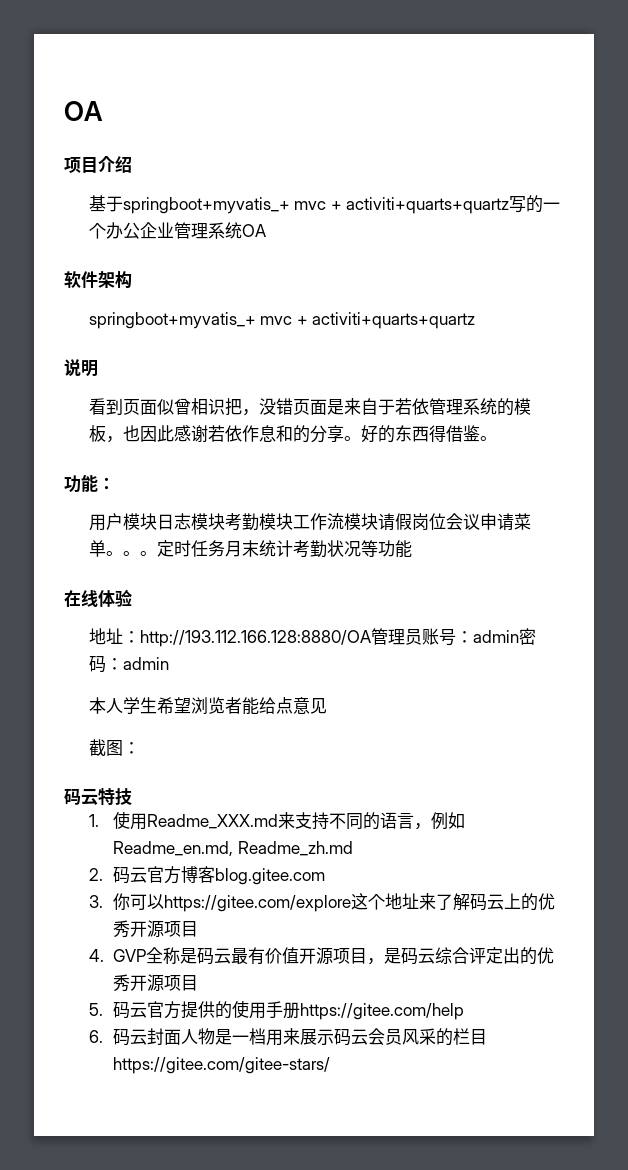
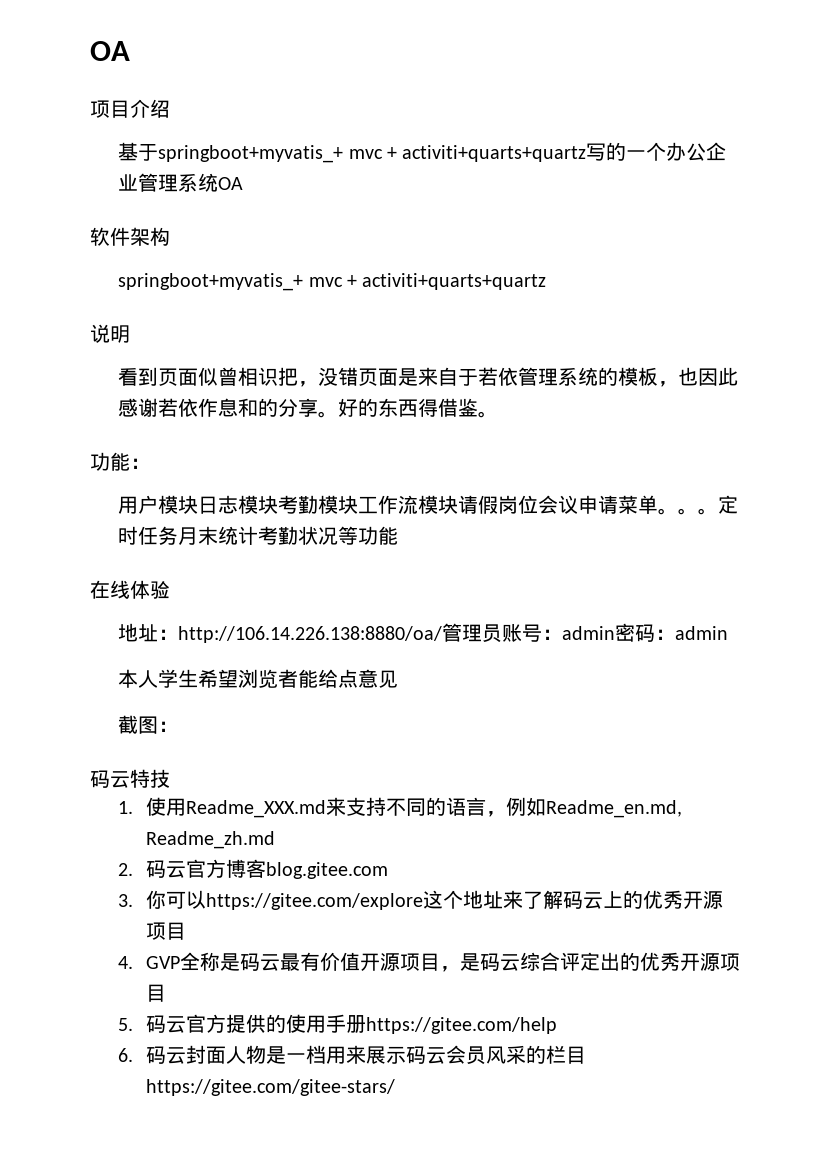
[139,630,371,647] http://193.112.166.128:8880/OA -> [178,626,443,643] http://106.14.226.138:8880/oa/

